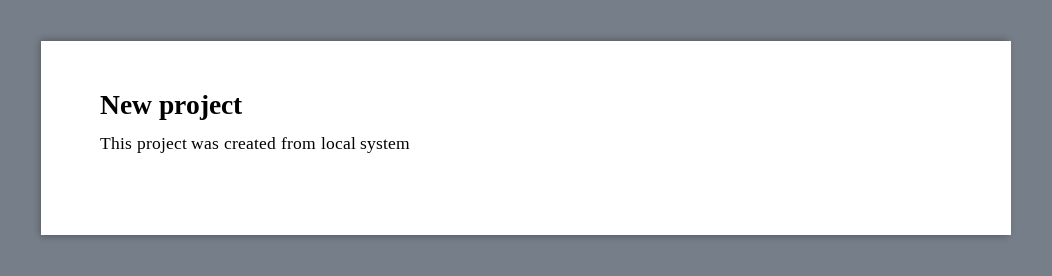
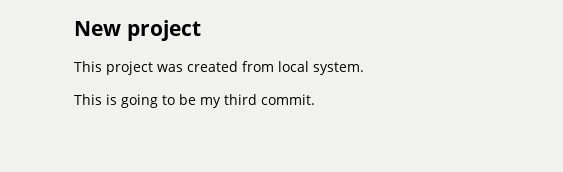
[360,139,411,153] system -> [313,62,364,75] [74,94,315,108] system. // This is going to be my third commit.

